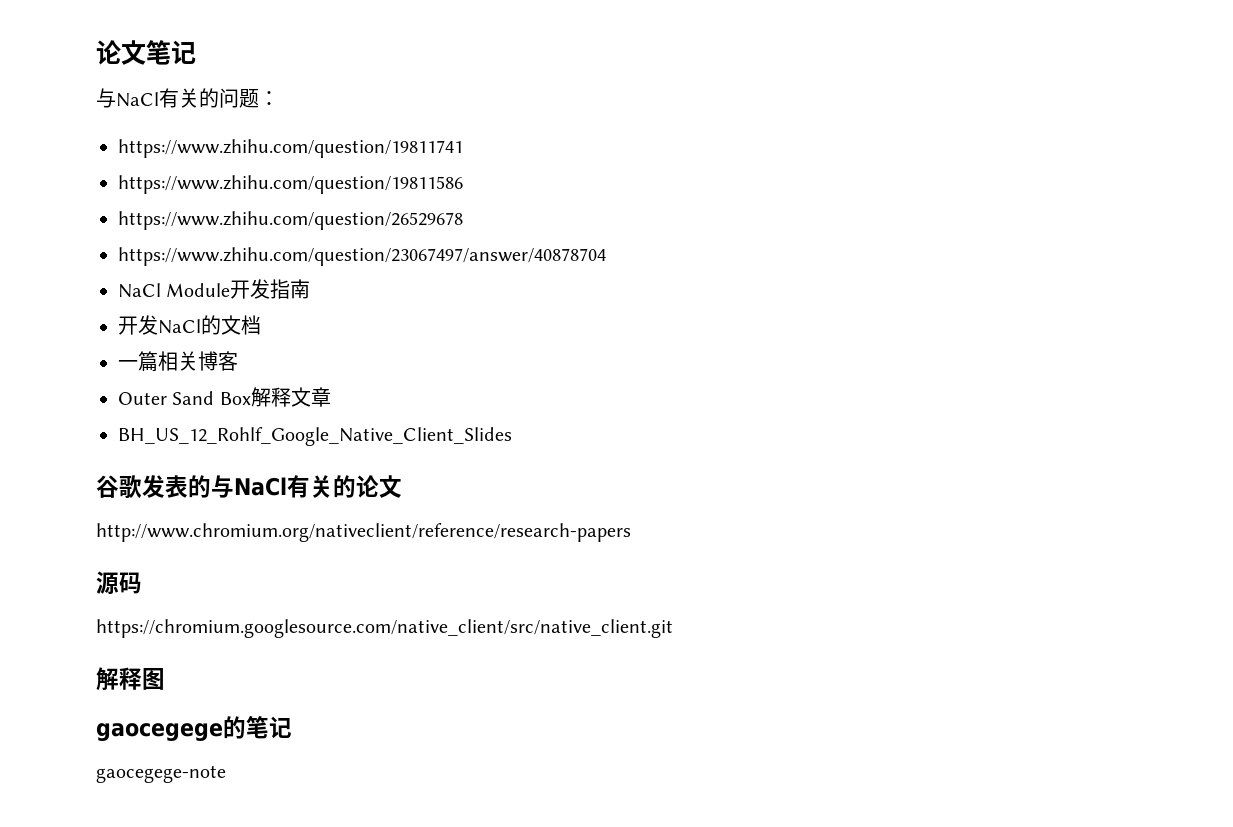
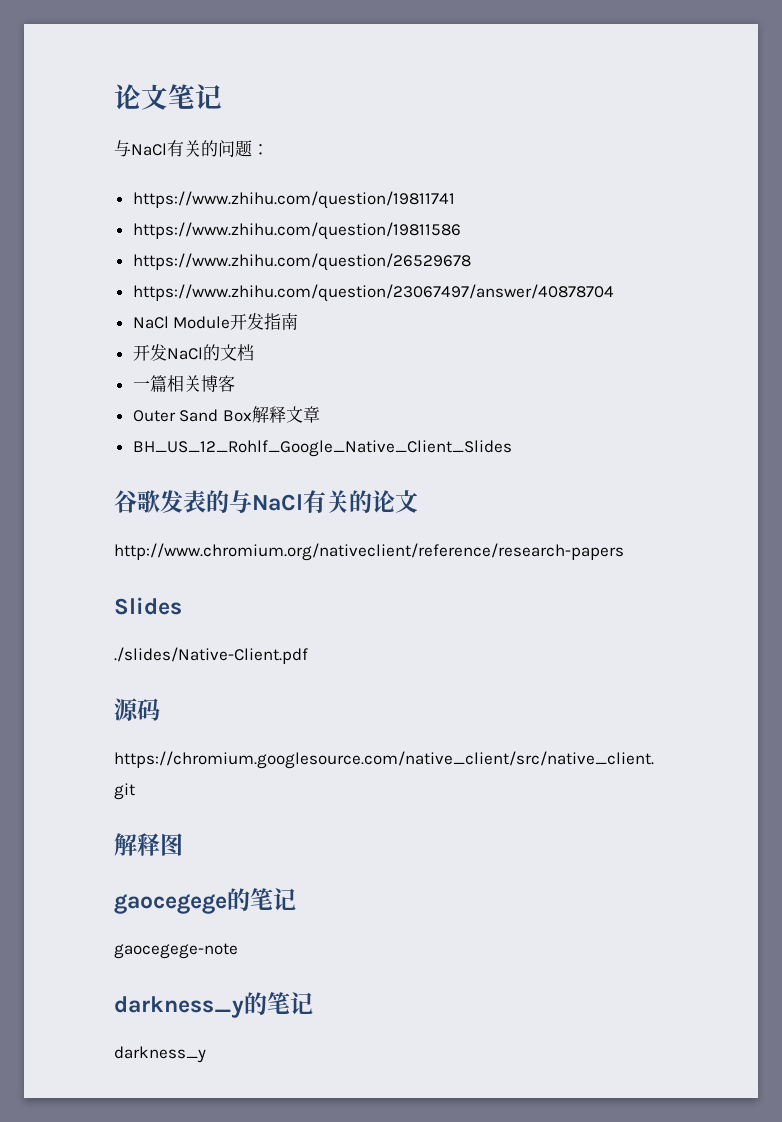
(631, 532) none -> [114,597,182,615] [114,647,308,664] // Slides // ./slides/Native-Client.pdf
(226, 774) none -> [114,992,313,1018] [114,1046,206,1063] // darkness_y的笔记 // darkness_y

